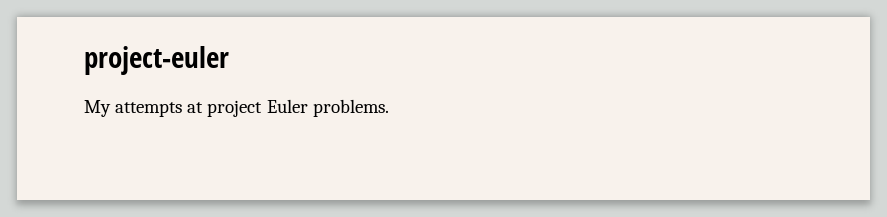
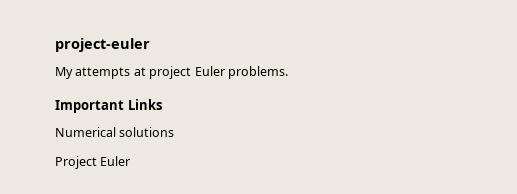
(389, 108) none -> [55,99,162,113] [55,127,175,137] [55,156,131,169] // Important Links // Numerical solutions // Project Euler

